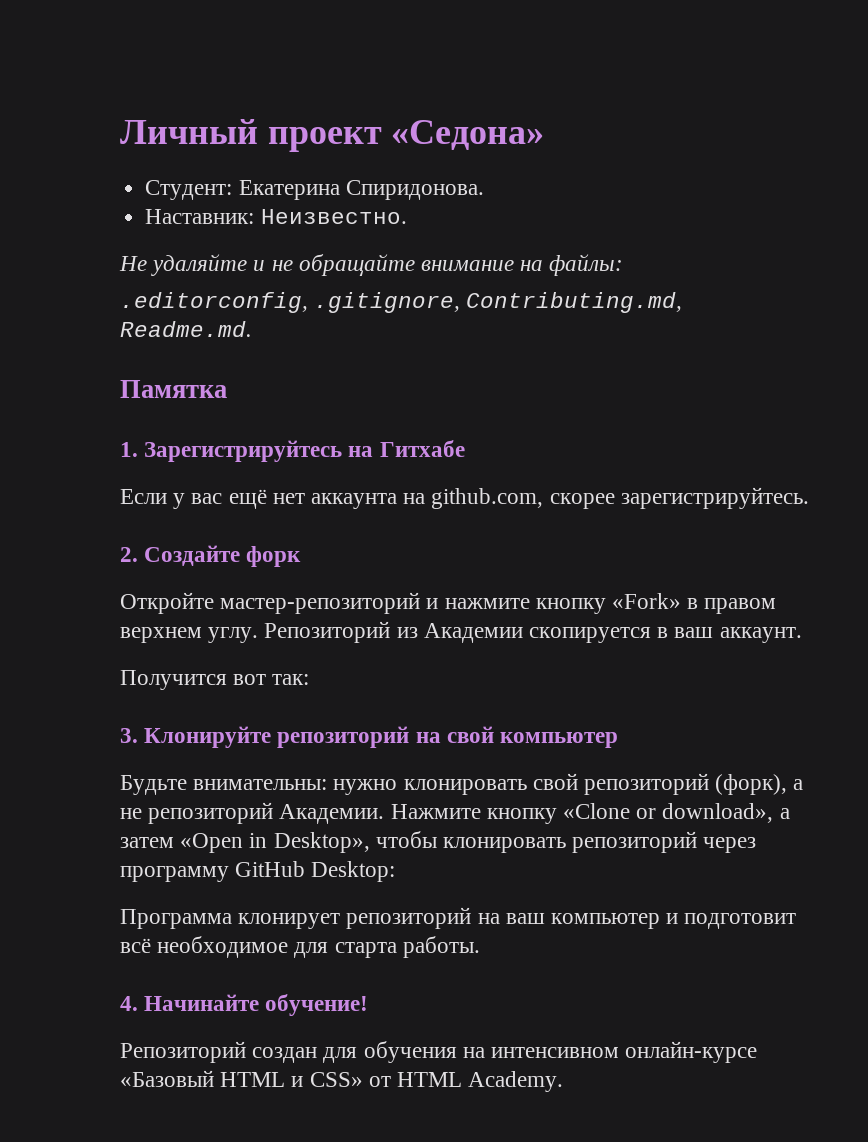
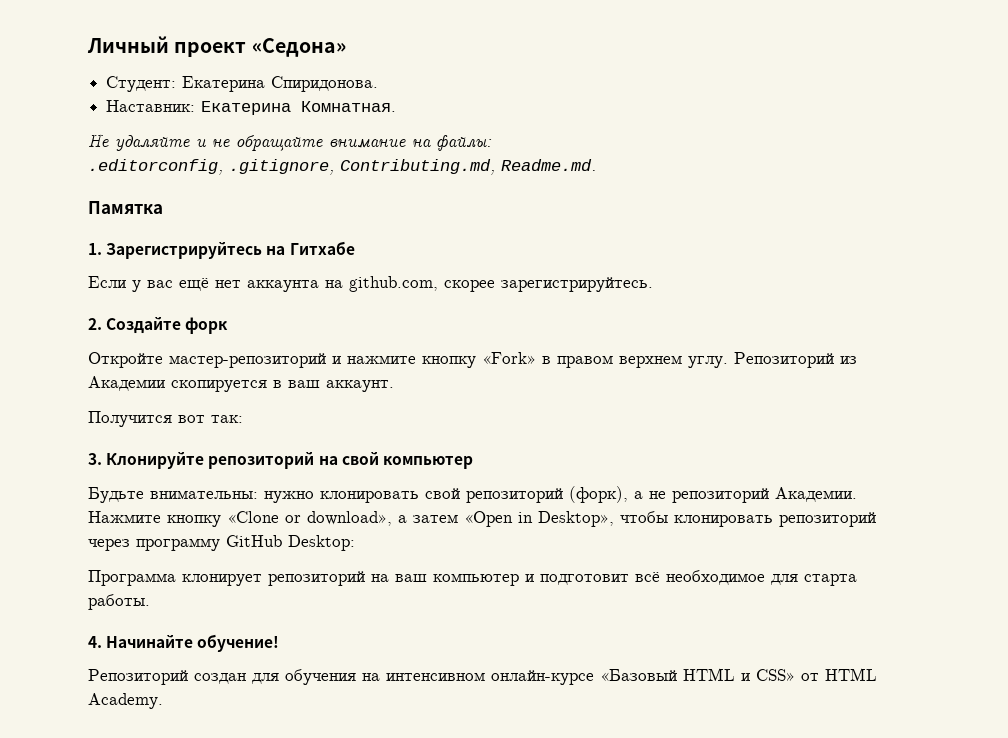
[260,209,407,224] Неизвестно. -> [201,101,397,115] Екатерина Комнатная.

